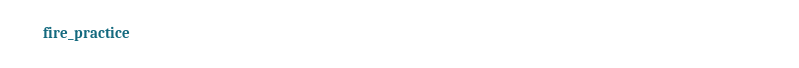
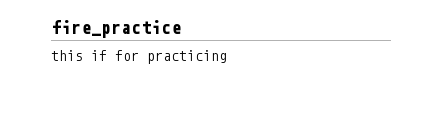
(130, 33) none -> [51,50,227,64] // this if for practicing

